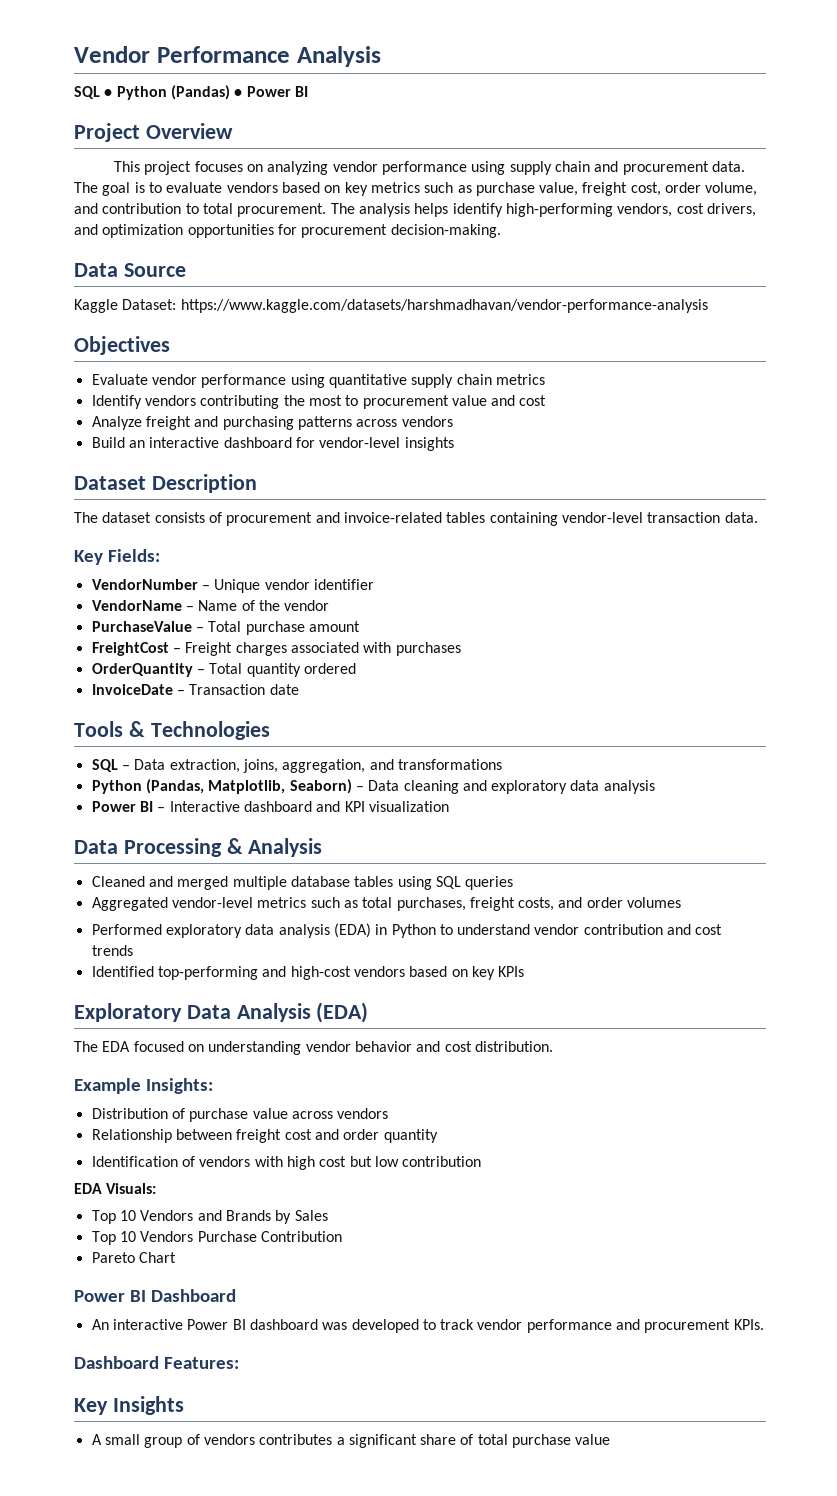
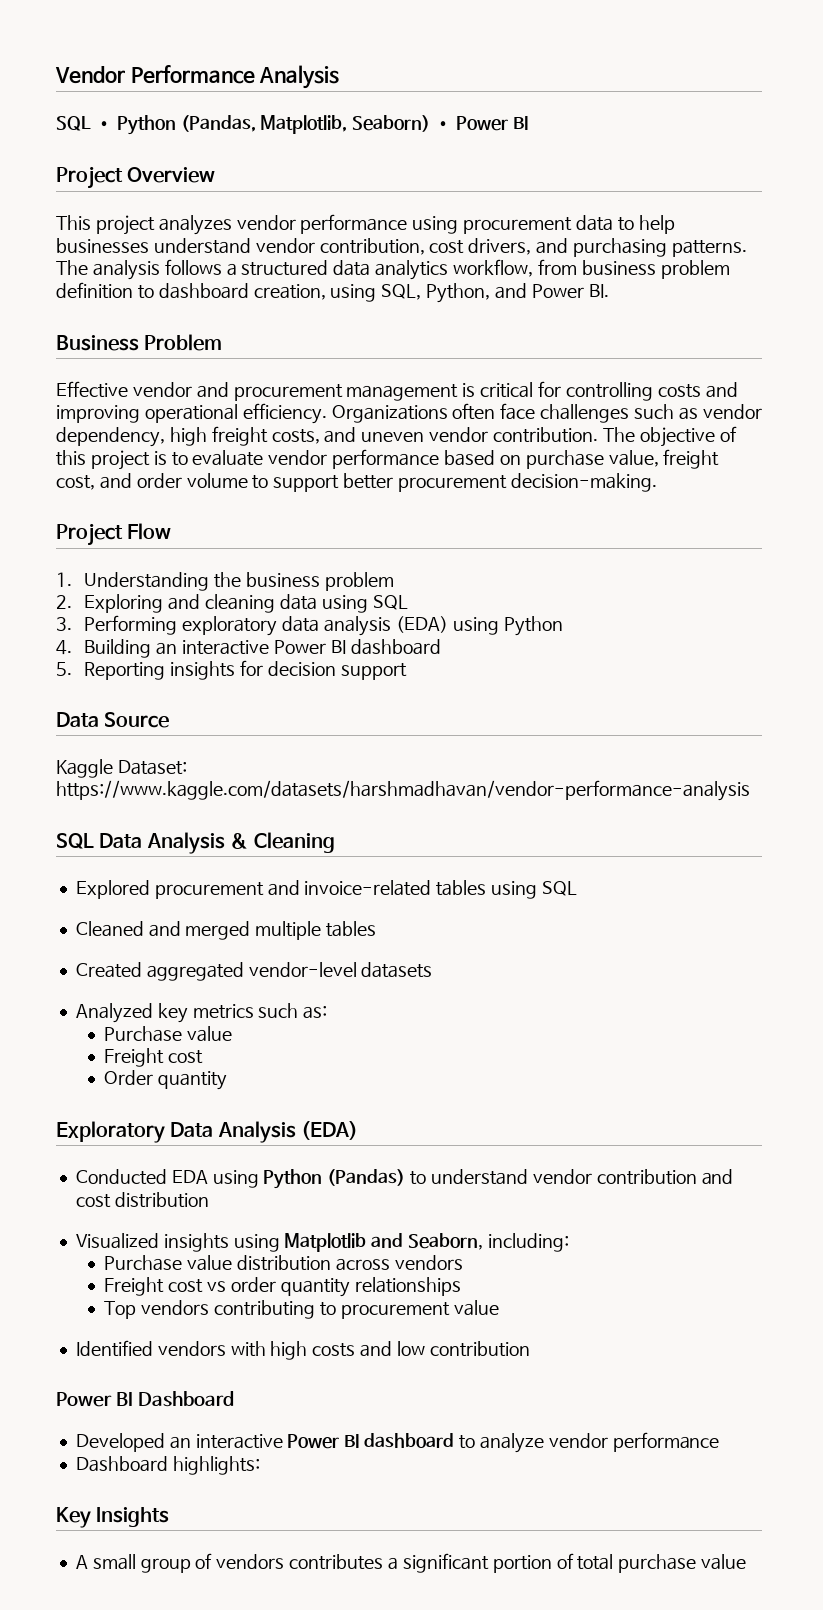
[170,85,230,100] (Pandas) -> [180,115,431,134] (Pandas, Matplotlib, Seaborn)
[194,161,745,175] [74,182,758,196] [74,203,756,217] [74,224,501,238] focuses on analyzing vendor performance using supply chain and procurement data. The goal is to evaluate vendors based on key metrics such as purchase value, freight cost, order volume, and contribution to total procurement. The analysis helps identify high-performing vendors, cost drivers, and optimization opportunities for procurement decision-making. -> [158,214,675,235] [56,238,747,257] [56,259,730,280] [56,282,609,303] [56,334,223,351] [56,381,738,401] [56,403,762,424] [56,426,737,447] [56,449,720,470] [56,473,657,492] [56,523,172,546] [56,572,395,591] [56,594,408,613] [56,615,563,636] [56,639,441,658] [56,660,407,680] analyzes vendor performance using procurement data to help businesses understand vendor contribution, cost drivers, and purchasing patterns. The analysis follows a structured data analytics workflow, from business problem definition to dashboard creation, using SQL, Python, and Power BI. // Business Problem // Effective vendor and procurement management is critical for controlling costs and improving operational efficiency. Organizations often face challenges such as vendor dependency, high freight costs, and uneven vendor contribution. The objective of this project is to evaluate vendor performance based on purchase value, freight cost, and order volume to support better procurement decision-making. // Project Flow // 1. Understanding the business problem // 2. Exploring and cleaning data using SQL // 3. Performing exploratory data analysis (EDA) using Python // 4. Building an interactive Power BI dashboard // 5. Reporting insights for decision support
[74,336,170,355] [91,374,545,388] [91,395,547,409] [91,416,453,430] [91,437,454,451] [74,474,257,493] [74,512,758,526] [74,549,160,565] [91,579,374,593] [91,600,330,611] [91,621,360,635] [91,642,461,656] [91,663,356,677] [91,684,299,695] [74,721,270,740] [91,759,502,773] [91,779,655,794] [91,801,449,812] [74,838,323,857] Objectives // Evaluate vendor performance using quantitative supply chain metrics // Identify vendors contributing the most to procurement value and cost // Analyze freight and purchasing patterns across vendors // Build an interactive dashboard for vendor-level insights // Dataset Description // The dataset consists of procurement and invoice-related tables containing vendor-level transaction data. // Key Fields: // VendorNumber – Unique vendor identifier // VendorName – Name of the vendor // PurchaseValue – Total purchase amount // FreightCost – Freight charges associated with purchases // OrderQuantity – Total quantity ordered // InvoiceDate – Transaction date // Tools & Technologies // SQL – Data extraction, joins, aggregation, and transformations // Python (Pandas, Matplotlib, Seaborn) – Data cleaning and exploratory data analysis // Power BI – Interactive dashboard and KPI visualization // Data Processing & Analysis -> [56,832,335,854] [75,880,577,899] SQL Data Analysis & Cleaning // Explored procurement and invoice-related tables using SQL
[290,876,514,890] [91,897,682,911] [91,923,436,938] database tables using SQL queries // Aggregated vendor-level metrics such as total purchases, freight costs, and order volumes // Performed exploratory data analysis (EDA) in Python -> [326,921,377,937] [75,962,433,981] [75,1003,328,1023] [104,1026,233,1042] [104,1048,204,1067] [104,1070,228,1090] [56,1121,359,1143] [75,1169,406,1189] tables // Created aggregated vendor-level datasets // Analyzed key metrics such as: // Purchase value // Freight cost // Order quantity // Exploratory Data Analysis (EDA) // Conducted EDA using Python (Pandas)
[91,945,133,956] [91,966,525,980] [74,1002,369,1023] [74,1041,553,1055] [74,1078,213,1094] [91,1108,389,1122] [91,1129,438,1143] [91,1156,195,1167] trends // Identified top-performing and high-cost vendors based on key KPIs // Exploratory Data Analysis (EDA) // The EDA focused on understanding vendor behavior and cost distribution. // Example Insights: // Distribution of purchase value across vendors // Relationship between freight cost and order quantity // Identification of -> [114,1192,209,1208] [75,1233,569,1252] [104,1255,463,1271] [104,1277,461,1297] [104,1300,499,1319] [75,1340,153,1357] distribution // Visualized insights using Matplotlib and Seaborn, including: // Purchase value distribution across vendors // Freight cost vs order quantity relationships // Top vendors contributing to procurement value // Identified
[319,1156,372,1167] cost but -> [312,1341,393,1357] costs and
[74,1183,157,1194] [91,1210,328,1224] [91,1231,342,1245] [91,1252,176,1263] // EDA Visuals: // Top 10 Vendors and Brands by Sales // Top 10 Vendors Purchase Contribution // Pareto Chart -> (530, 1349) none
[91,1319,764,1333] [74,1356,239,1369] An interactive Power BI dashboard was developed to track vendor performance and procurement KPIs. // Dashboard Features: -> [75,1432,720,1453] [75,1456,260,1475] Developed an interactive Power BI dashboard to analyze vendor performance // Dashboard highlights:
[420,1434,457,1445] share -> [492,1555,552,1573] portion

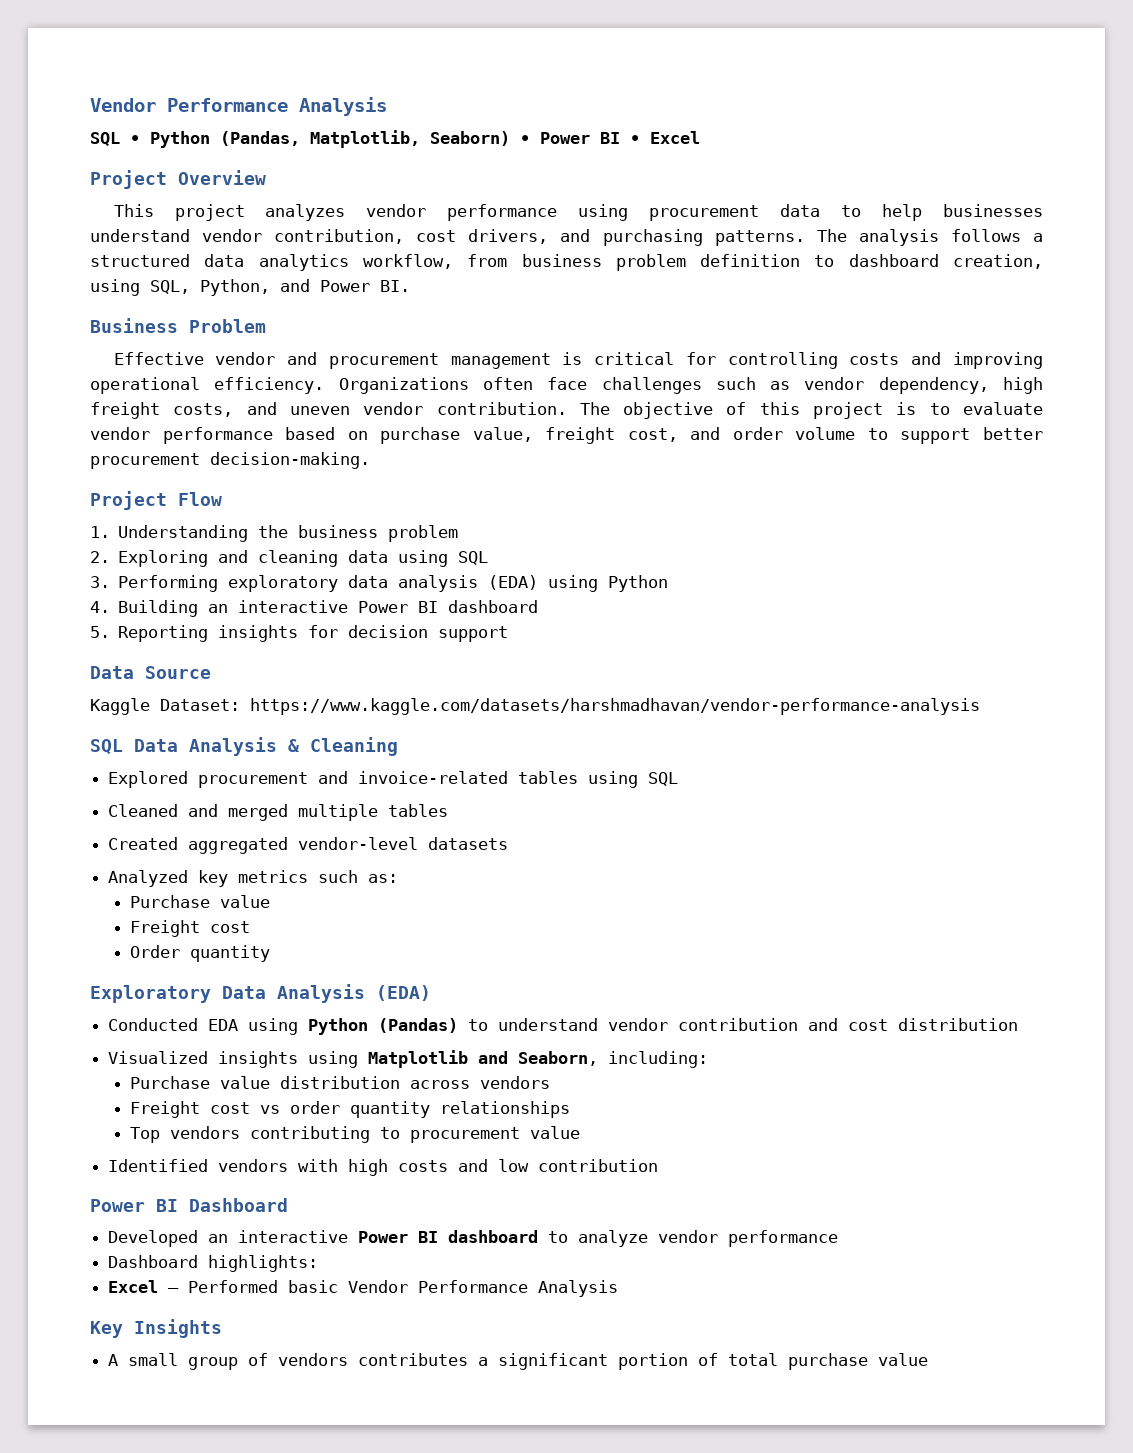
(528, 123) none -> [630,131,700,144] • Excel
(260, 1465) none -> [108,1280,619,1297] // Excel – Performed basic Vendor Performance Analysis

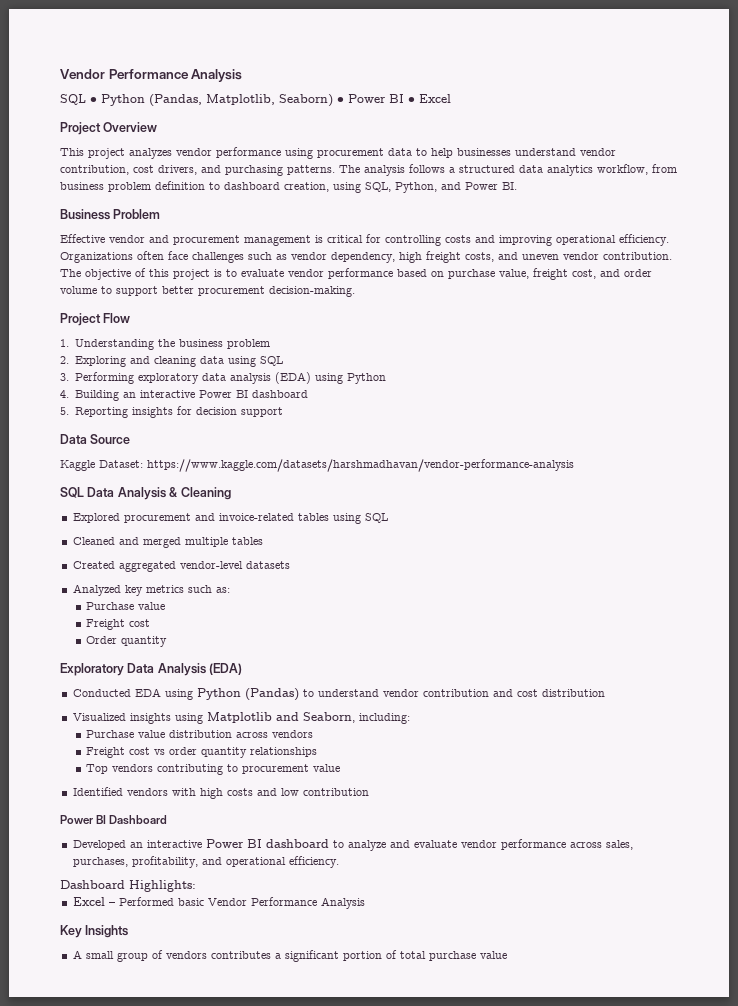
[658,1230,839,1247] [108,1255,319,1272] vendor performance // Dashboard highlights: -> [389,839,633,850] [72,856,339,868] [60,880,196,892] and evaluate vendor performance across sales, purchases, profitability, and operational efficiency. // Dashboard Highlights:

